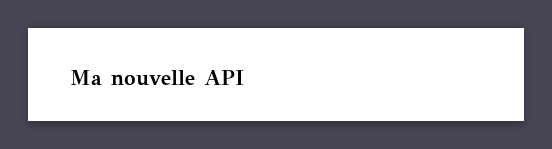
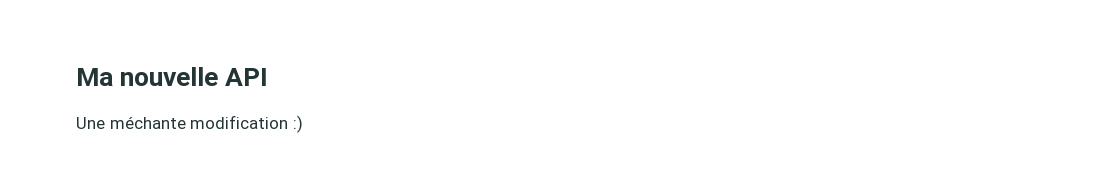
(244, 77) none -> [76,115,303,133] // Une méchante modification :)

